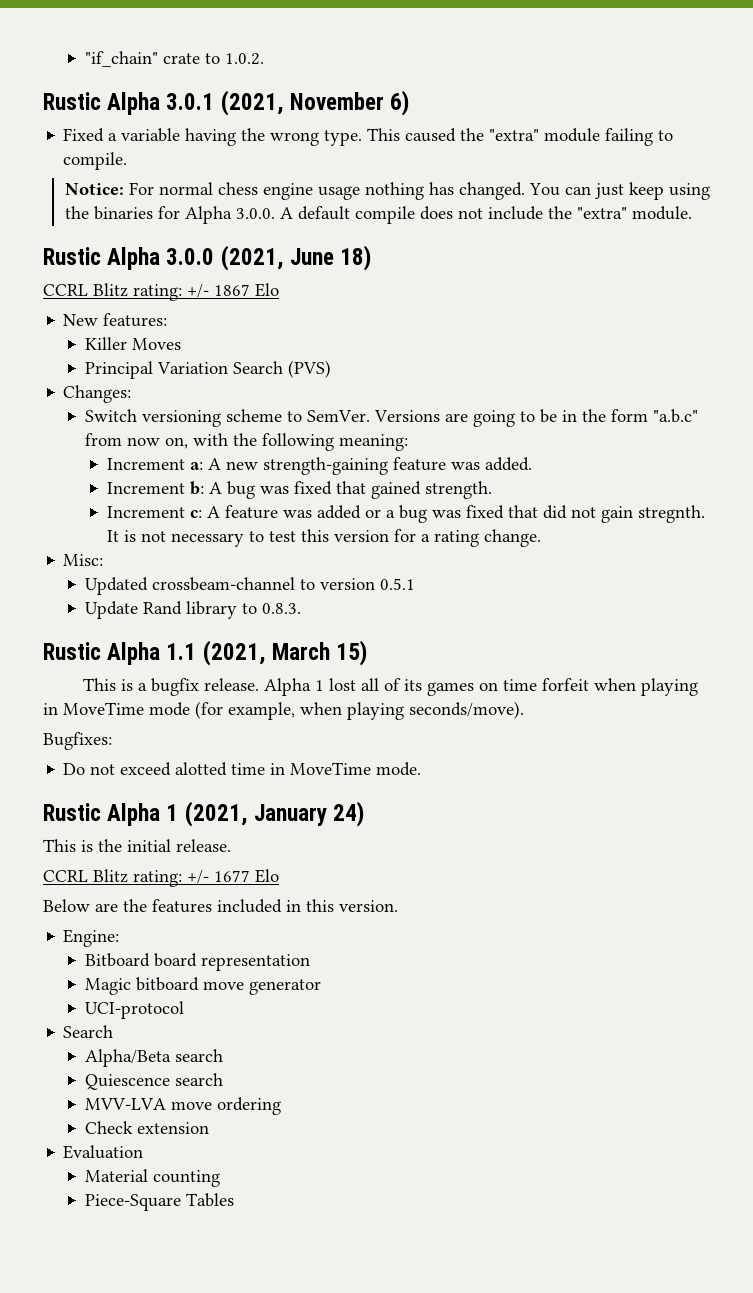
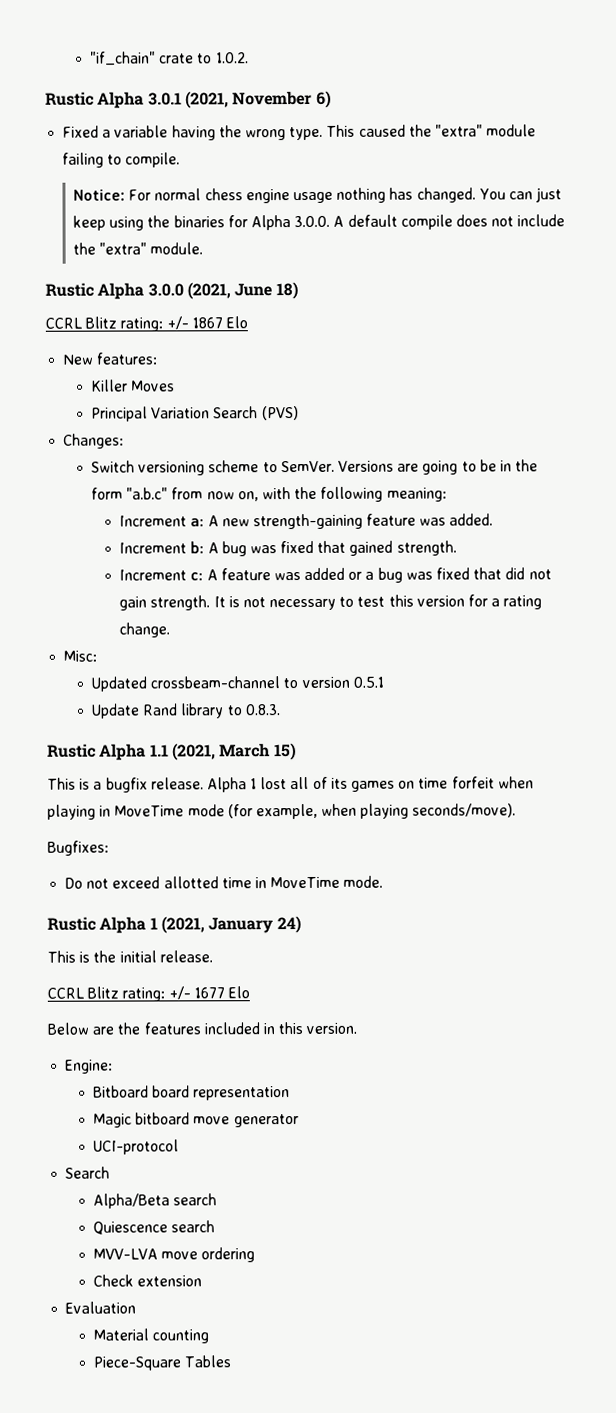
[637,505,705,523] stregnth. -> [150,595,211,611] strength.
[175,762,228,776] alotted -> [163,876,219,889] allotted

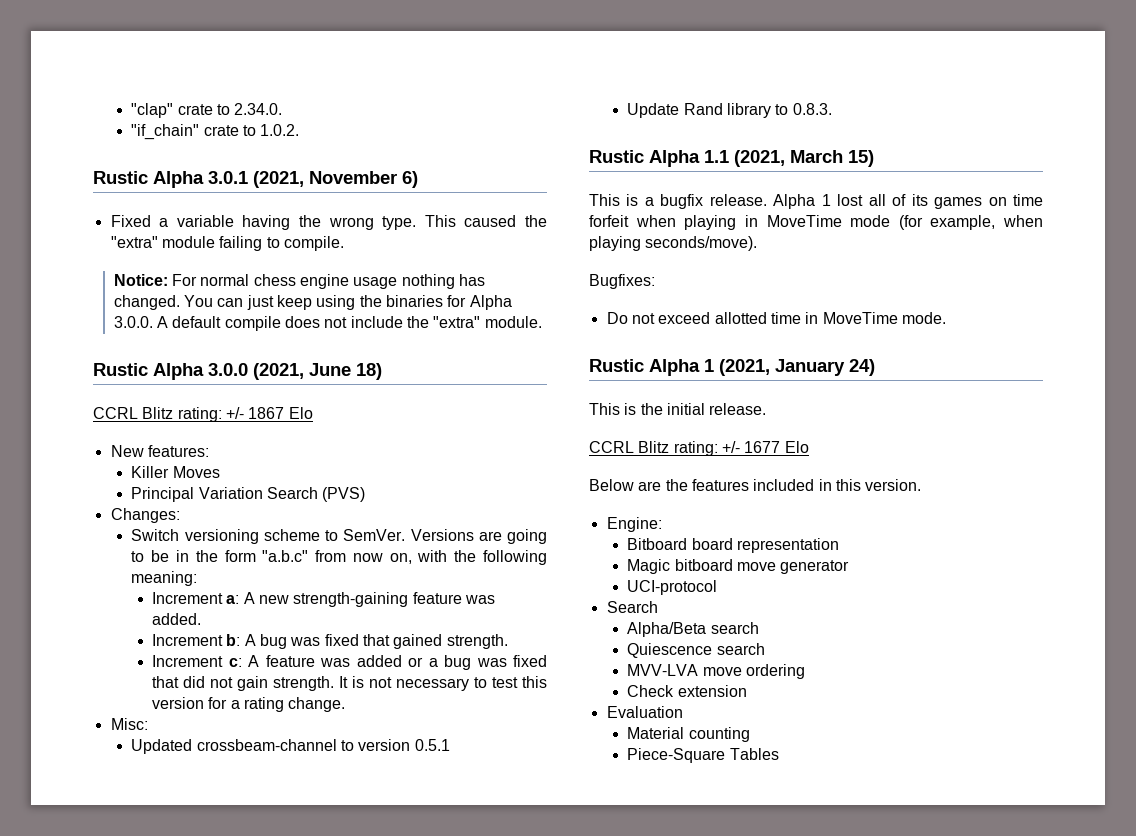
(90, 58) none -> [131,103,283,118] "clap" crate to 2.34.0. //

